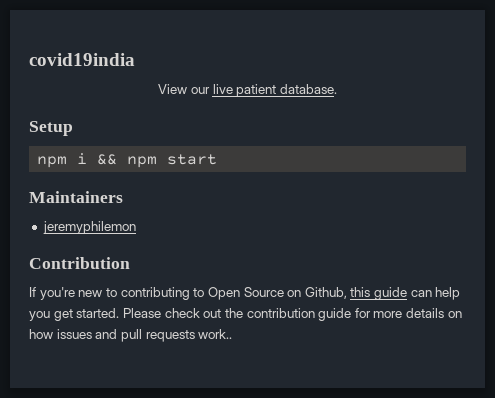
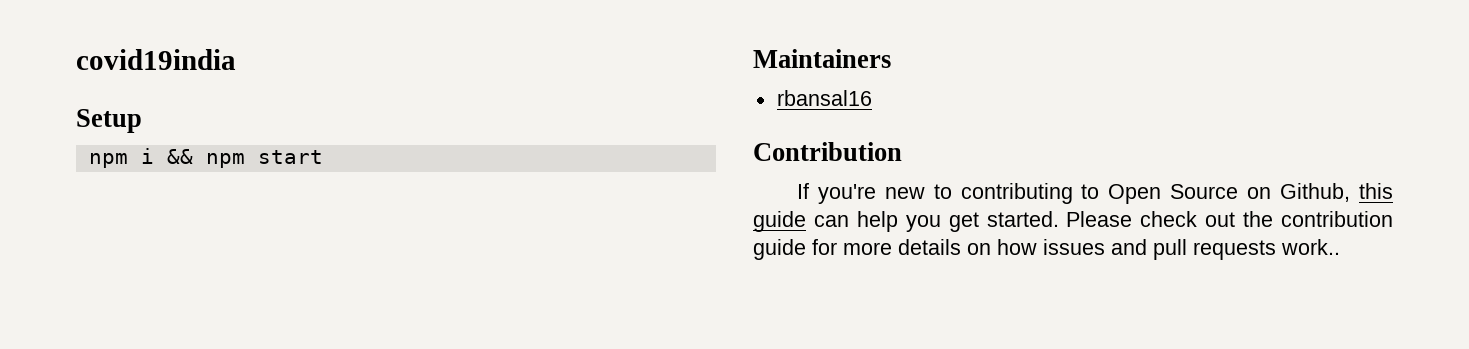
[158,84,337,97] // View our live patient database. -> (236, 59) none
[42,221,136,234] jeremyphilemon -> [776,90,872,106] rbansal16

